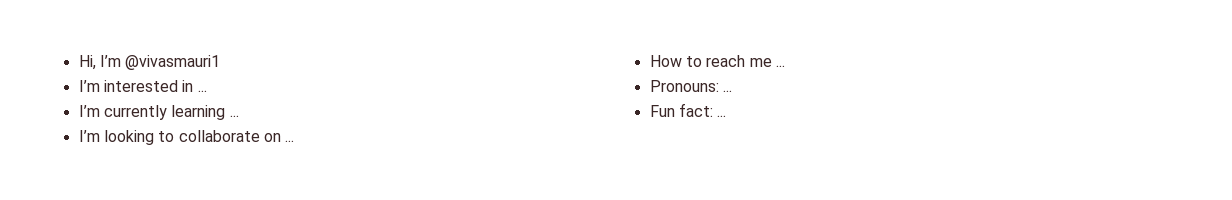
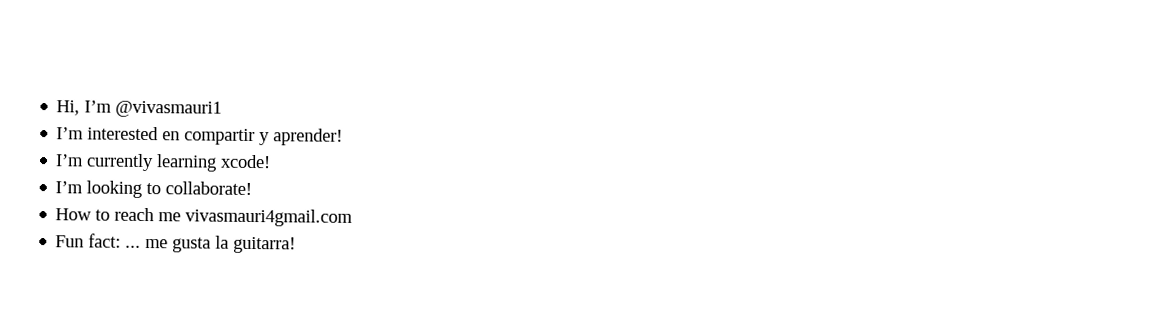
[182,80,207,92] in ... -> [162,128,344,146] en compartir y aprender!
[229,115,239,117] ... -> [220,154,272,169] xcode!
[178,130,295,142] collaborate on ... -> [165,181,253,196] collaborate!
[775,65,785,67] [649,80,732,92] ... // Pronouns: ... -> [185,208,354,227] vivasmauri4gmail.com
(727, 116) none -> [145,235,297,254] me gusta la guitarra!

